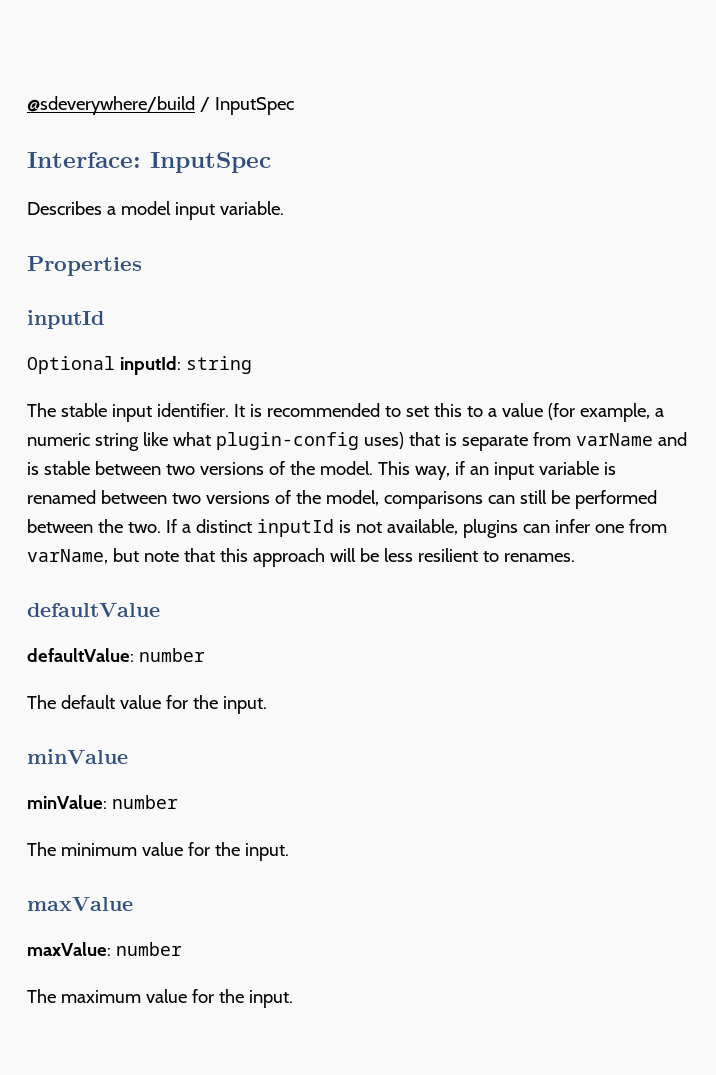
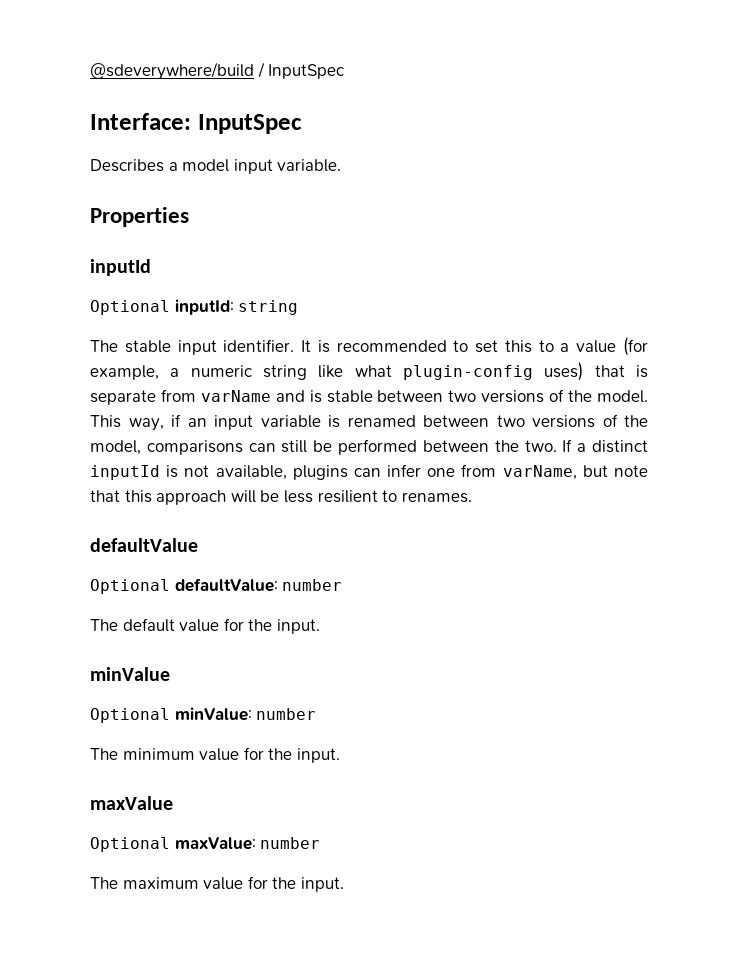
(160, 610) none -> [90,579,170,594] Optional
(128, 756) none -> [90,708,170,723] Optional
(133, 904) none -> [90,837,170,852] Optional

